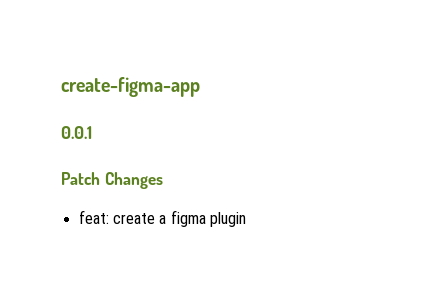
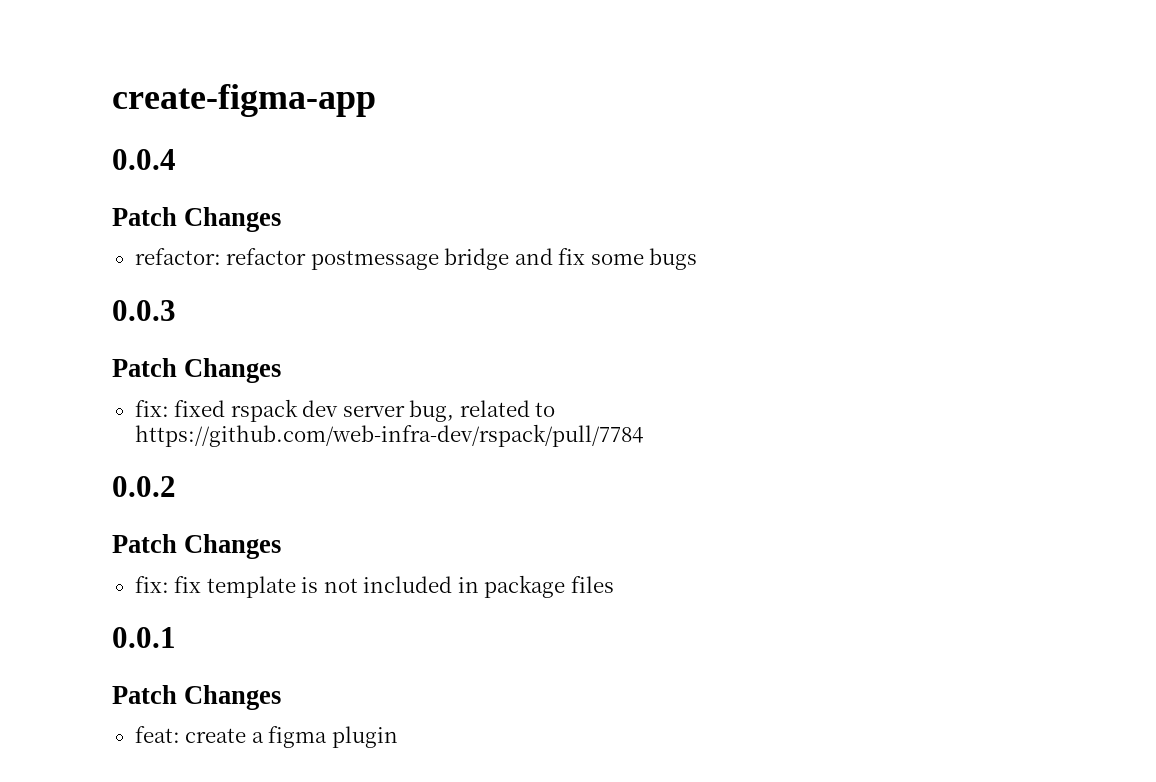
(200, 87) none -> [112,149,176,170] [112,207,282,232] [134,248,698,270] [112,300,176,321] [112,358,282,383] [134,399,556,422] [134,424,643,447] [112,476,176,497] [112,534,282,559] [134,575,614,598] // 0.0.4 // Patch Changes // refactor: refactor postmessage bridge and fix some bugs // 0.0.3 // Patch Changes // fix: fixed rspack dev server bug, related to https://github.com/web-infra-dev/rspack/pull/7784 // 0.0.2 // Patch Changes // fix: fix template is not included in package files

